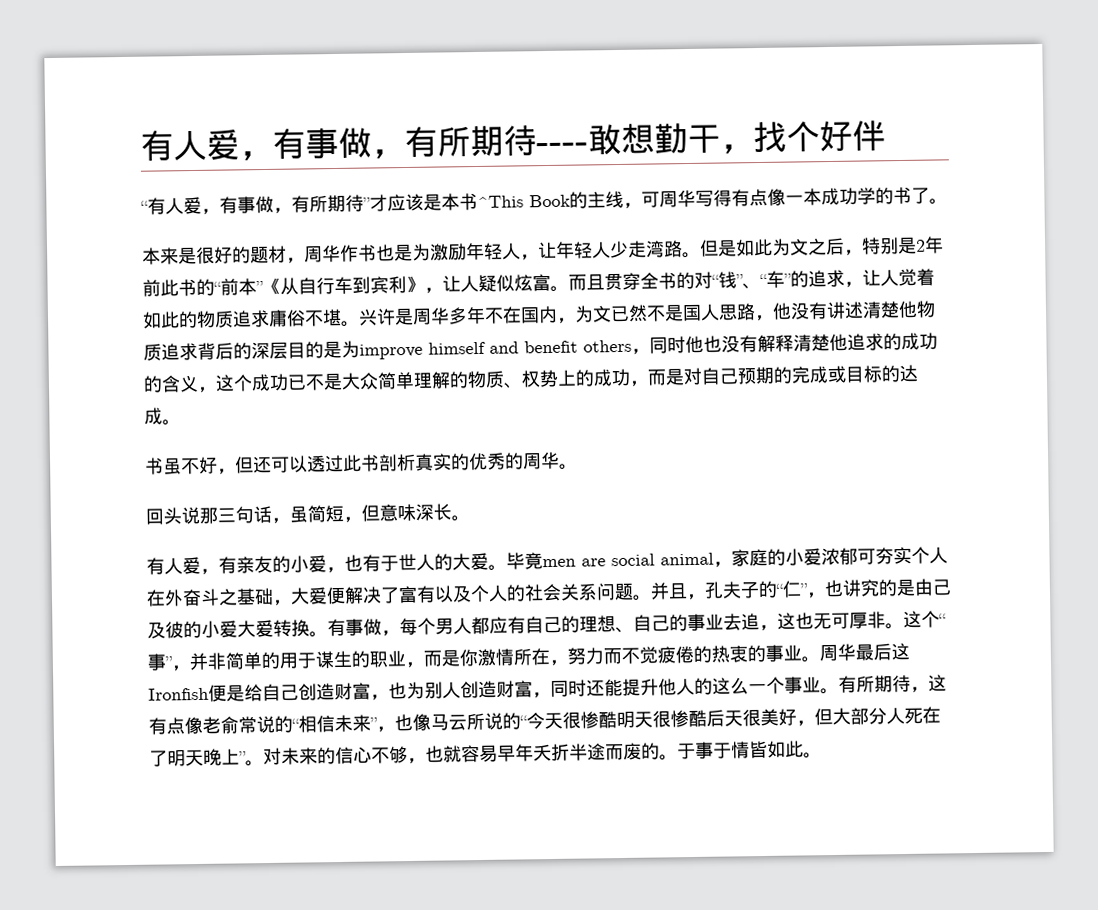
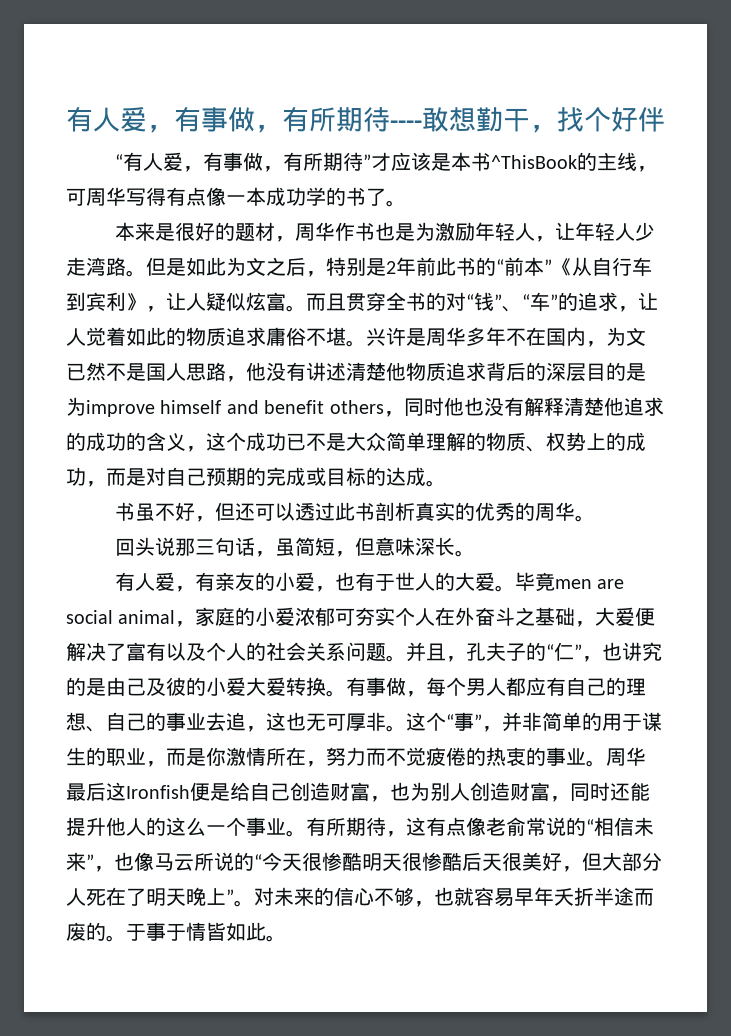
[477,194,571,208] ^This Book -> [490,155,577,169] ^ThisBook

